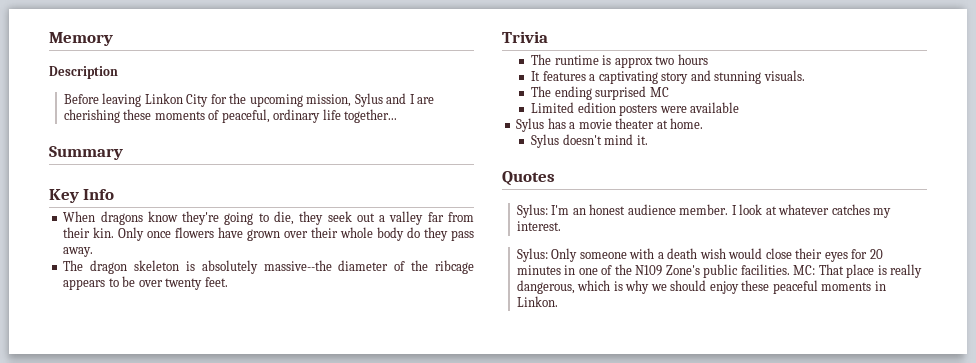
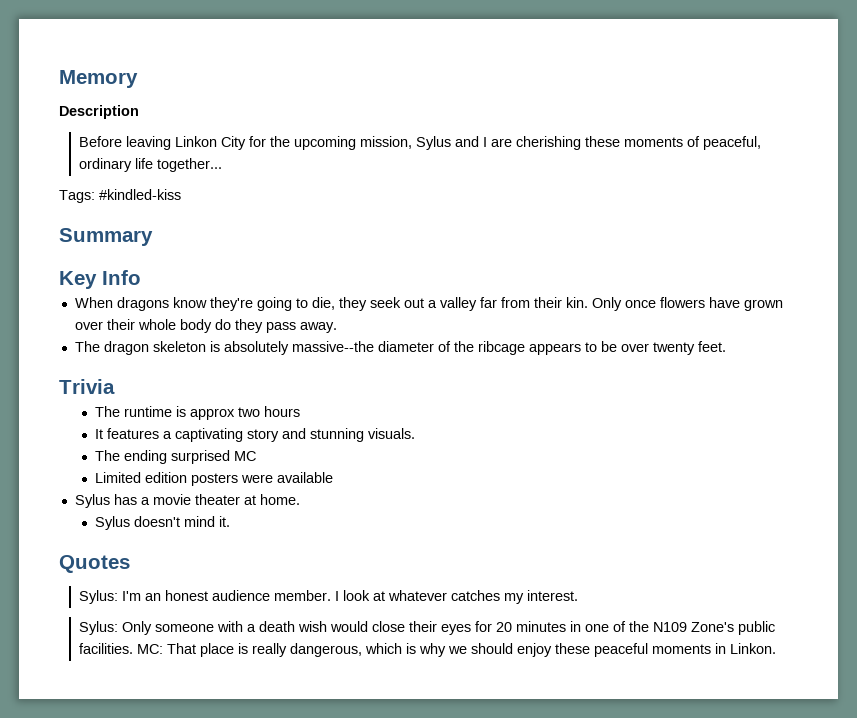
(398, 116) none -> [59,189,181,203] // Tags: #kindled-kiss

